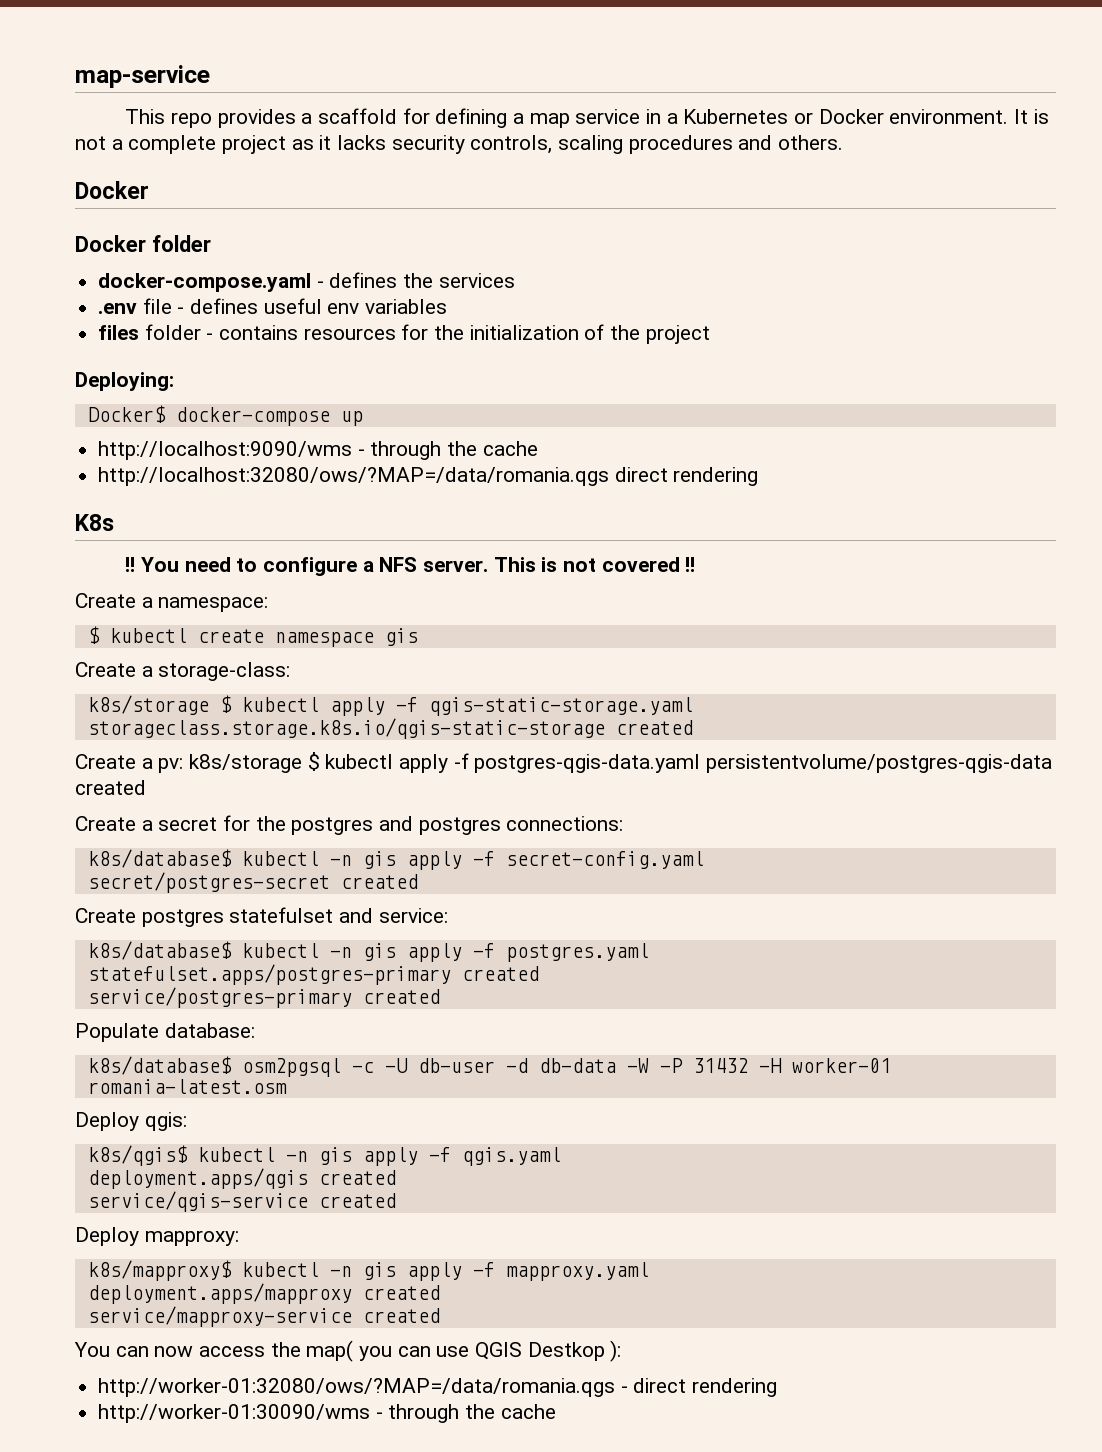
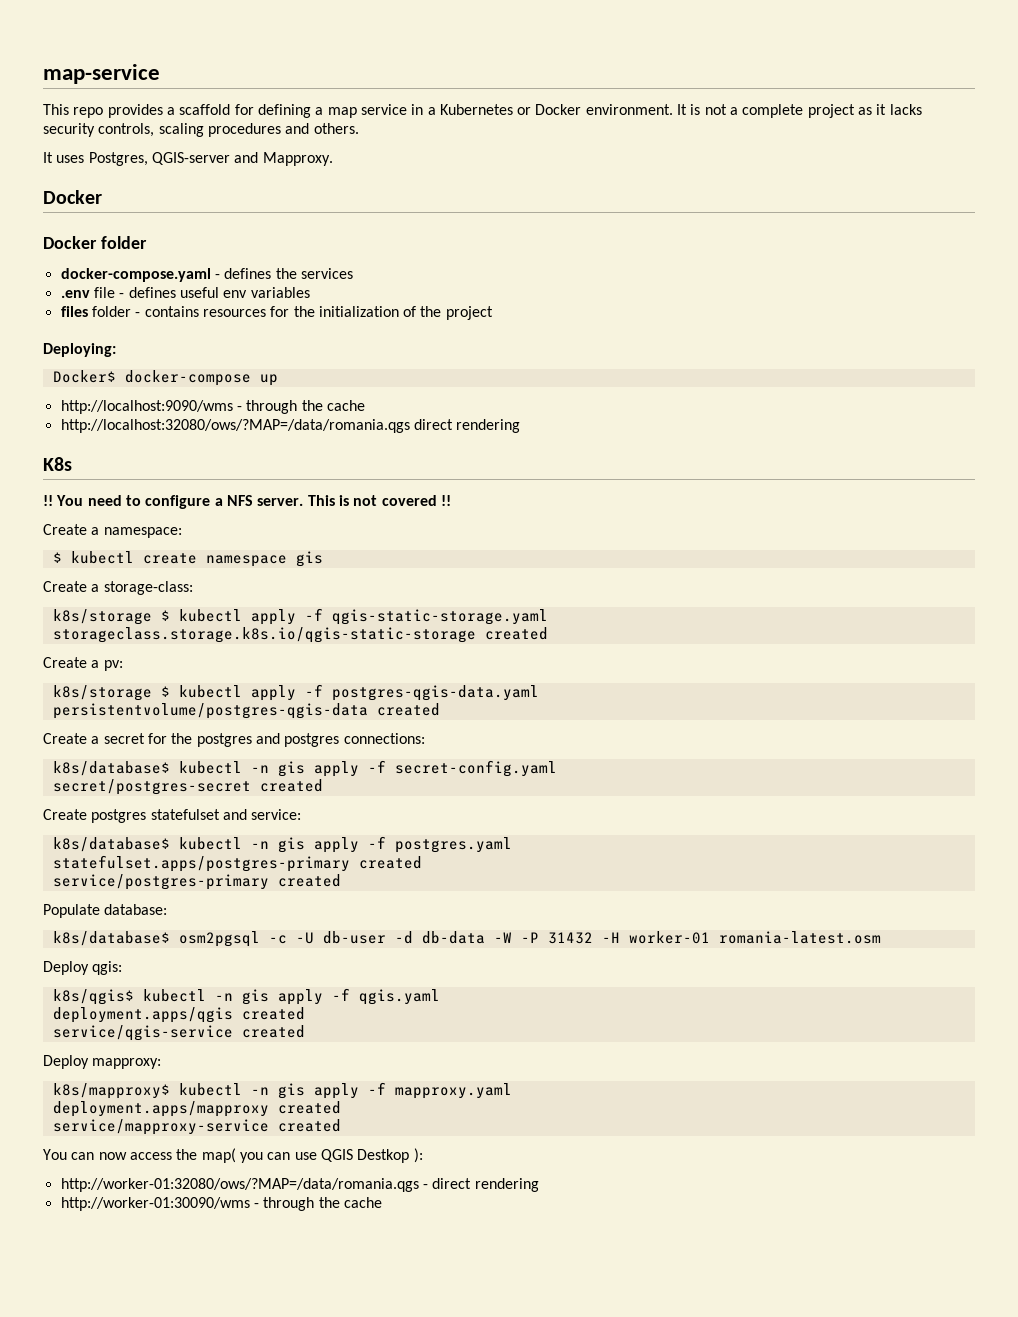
(844, 142) none -> [43,152,333,166] // It uses Postgres, QGIS-server and Mapproxy.
(184, 765) none -> (123, 665) //
(701, 763) none -> (539, 693) //

